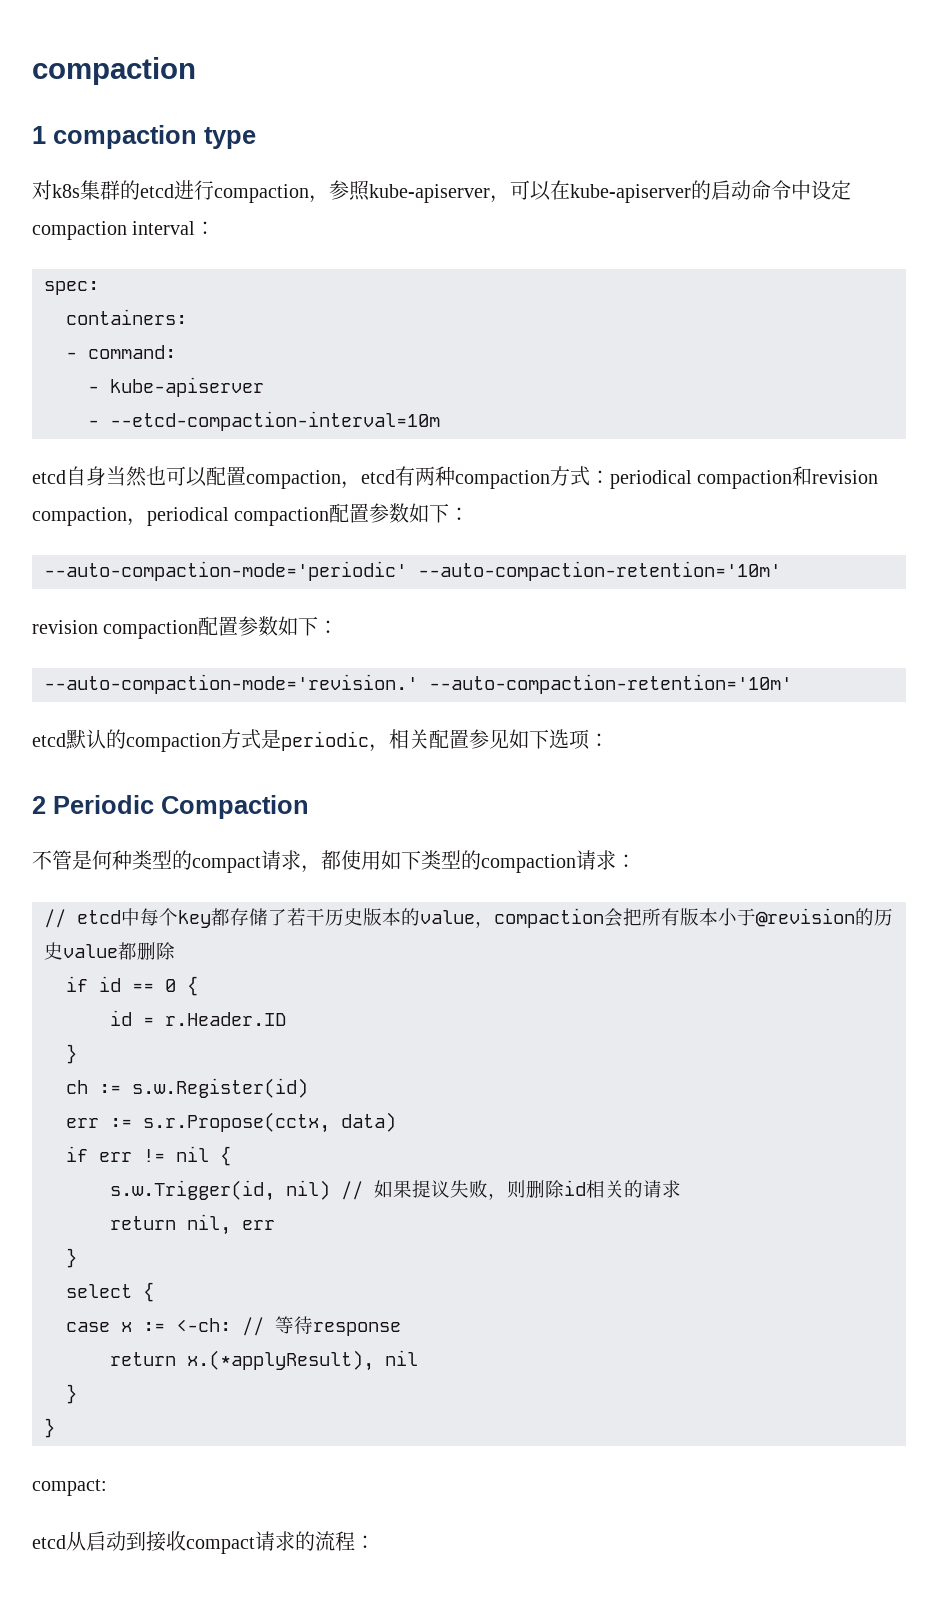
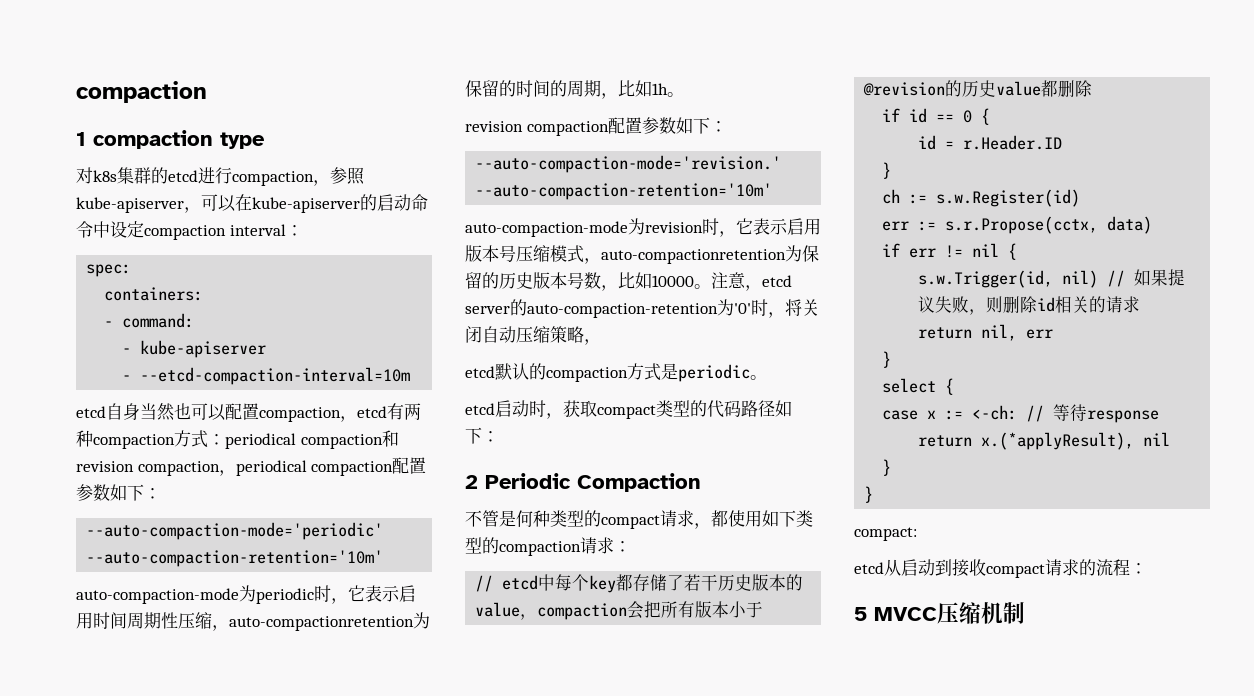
(781, 571) none -> [76,585,416,604] [76,612,430,631] [465,80,684,99] // auto-compaction-mode为periodic时，它表示启⽤时间周期性压缩，auto-compactionretention为保留的时间的周期，⽐如1h。
(792, 684) none -> [465,218,821,237] [465,245,819,264] [465,272,792,291] [465,299,819,318] [465,326,601,345] // auto-compaction-mode为revision时，它表示启⽤版本号压缩模式，auto-compactionretention为保留的历史版本号数，⽐如10000。注意，etcd server的auto-compaction-retention为'0'时，将关闭⾃动压缩策略，
[369,729,590,752] ，相关配置参见如下选项 -> [750,375,767,380] [465,400,792,419] [465,427,482,444] 。 // etcd启动时，获取compact类型的代码路径如下
(375, 1542) none -> [854,602,1025,624] // 5 MVCC压缩机制

